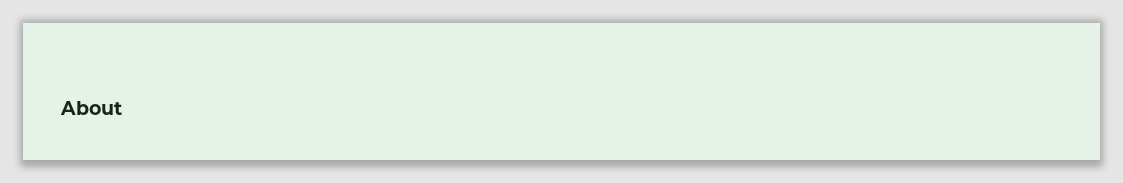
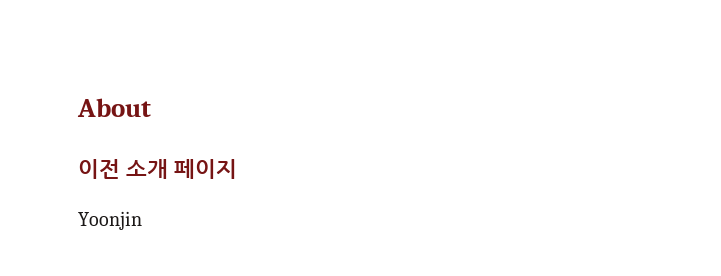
(122, 108) none -> [78,159,237,179] [78,211,142,230] // 이전 소개 페이지 // Yoonjin

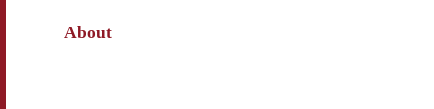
[78,159,237,179] [78,211,142,230] // 이전 소개 페이지 // Yoonjin -> (112, 32) none

